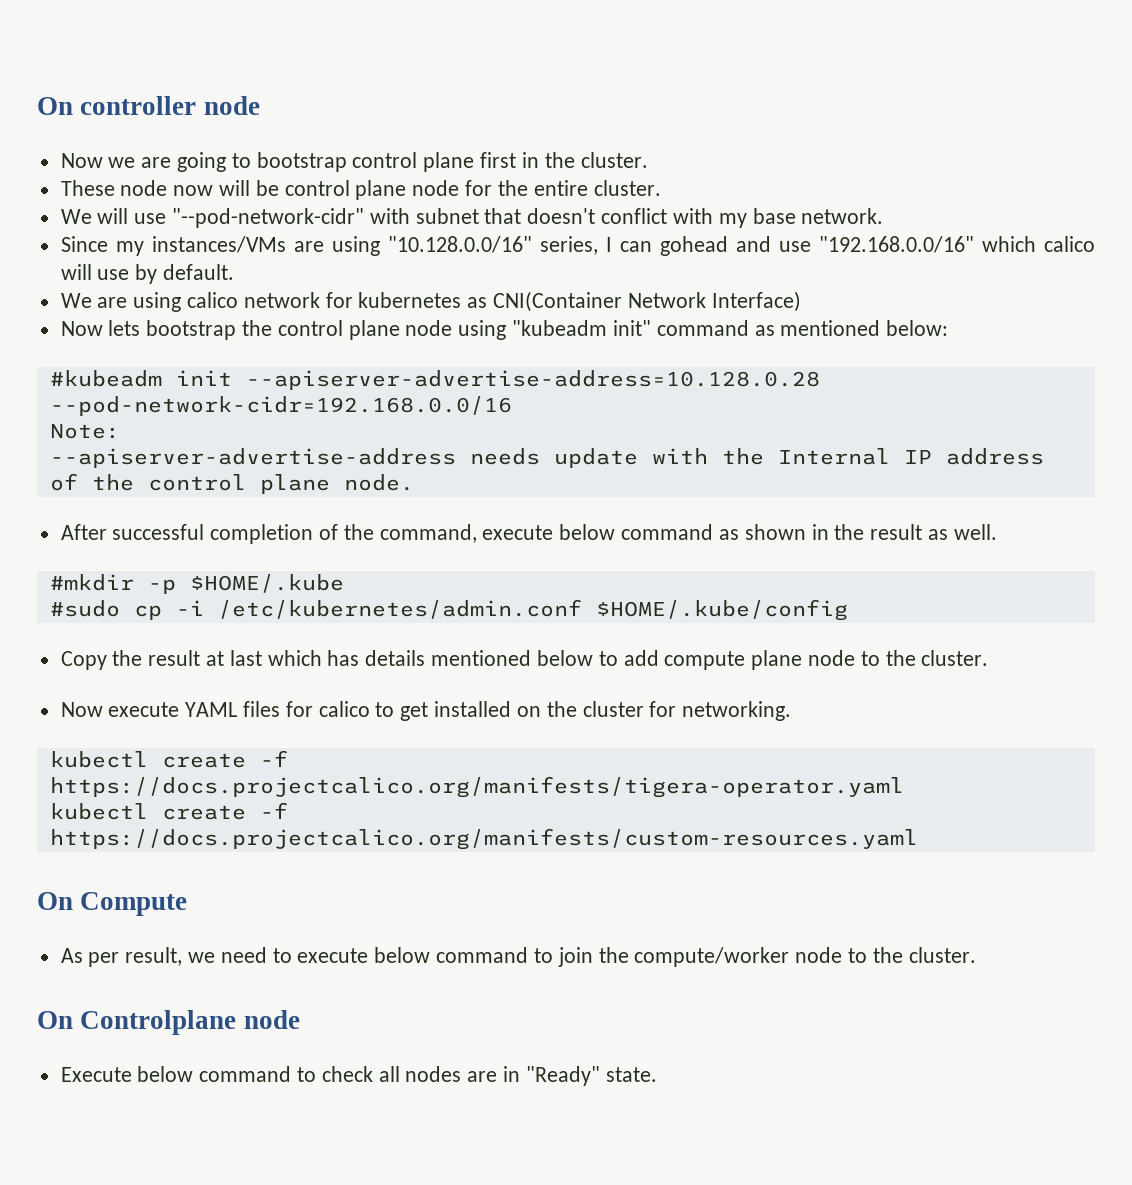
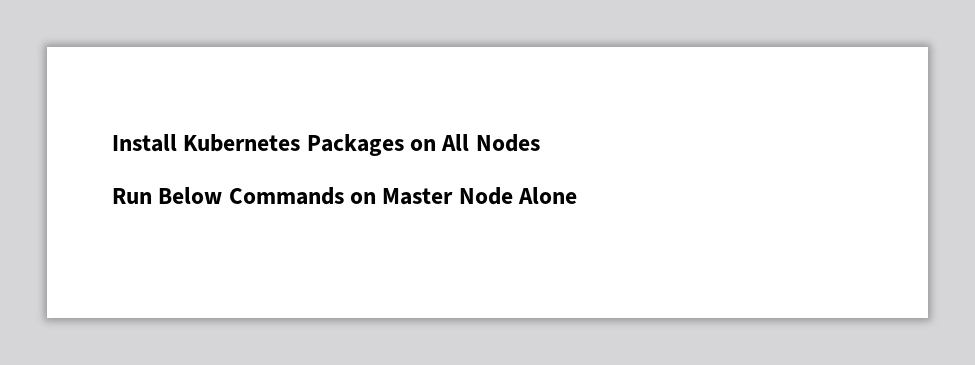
[37,96,260,115] [60,152,648,172] [60,180,661,200] [60,208,884,228] [60,236,1095,256] [60,264,235,284] [60,291,801,312] [60,320,949,340] [49,370,820,390] [49,396,512,416] [49,424,120,439] [49,448,1044,468] [49,473,414,494] [60,524,997,544] [49,574,344,594] [49,599,848,621] [60,650,989,670] [60,701,792,721] [49,750,288,768] [49,776,904,798] [49,802,288,820] [49,828,918,850] [37,892,188,916] [60,947,976,967] [37,1010,300,1035] [60,1066,657,1086] On controller node // Now we are going to bootstrap control plane first in the cluster. // These node now will be control plane node for the entire cluster. // We will use "--pod-network-cidr" with subnet that doesn't conflict with my base network. // Since my instances/VMs are using "10.128.0.0/16" series, I can gohead and use "192.168.0.0/16" which calico will use by default. // We are using calico network for kubernetes as CNI(Container Network Interface) // Now lets bootstrap the control plane node using "kubeadm init" command as mentioned below: // #kubeadm init --apiserver-advertise-address=10.128.0.28 --pod-network-cidr=192.168.0.0/16 // Note: // --apiserver-advertise-address needs update with the Internal IP address of the control plane node. // After successful completion of the command, execute below command as shown in the result as well. // #mkdir -p $HOME/.kube // #sudo cp -i /etc/kubernetes/admin.conf $HOME/.kube/config // Copy the result at last which has details mentioned below to add compute plane node to the cluster. // Now execute YAML files for calico to get installed on the cluster for networking. // kubectl create -f https://docs.projectcalico.org/manifests/tigera-operator.yaml // kubectl create -f https://docs.projectcalico.org/manifests/custom-resources.yaml // On Compute // As per result, we need to execute below command to join the compute/worker node to the cluster. // On Controlplane node // Execute below command to check all nodes are in "Ready" state. -> [112,134,540,156] [112,187,578,205] Install Kubernetes Packages on All Nodes // Run Below Commands on Master Node Alone

